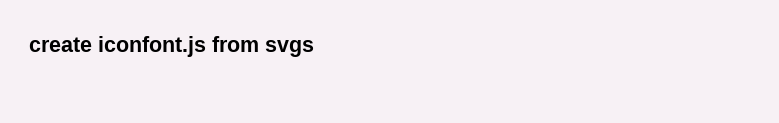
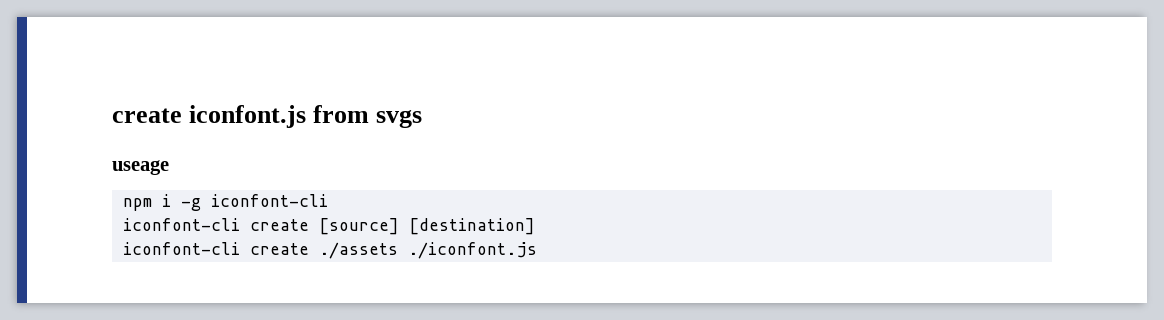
(314, 48) none -> [112,160,169,175] [123,194,329,211] [123,218,536,235] [123,242,538,259] // useage // npm i -g iconfont-cli // iconfont-cli create [source] [destination] // iconfont-cli create ./assets ./iconfont.js

